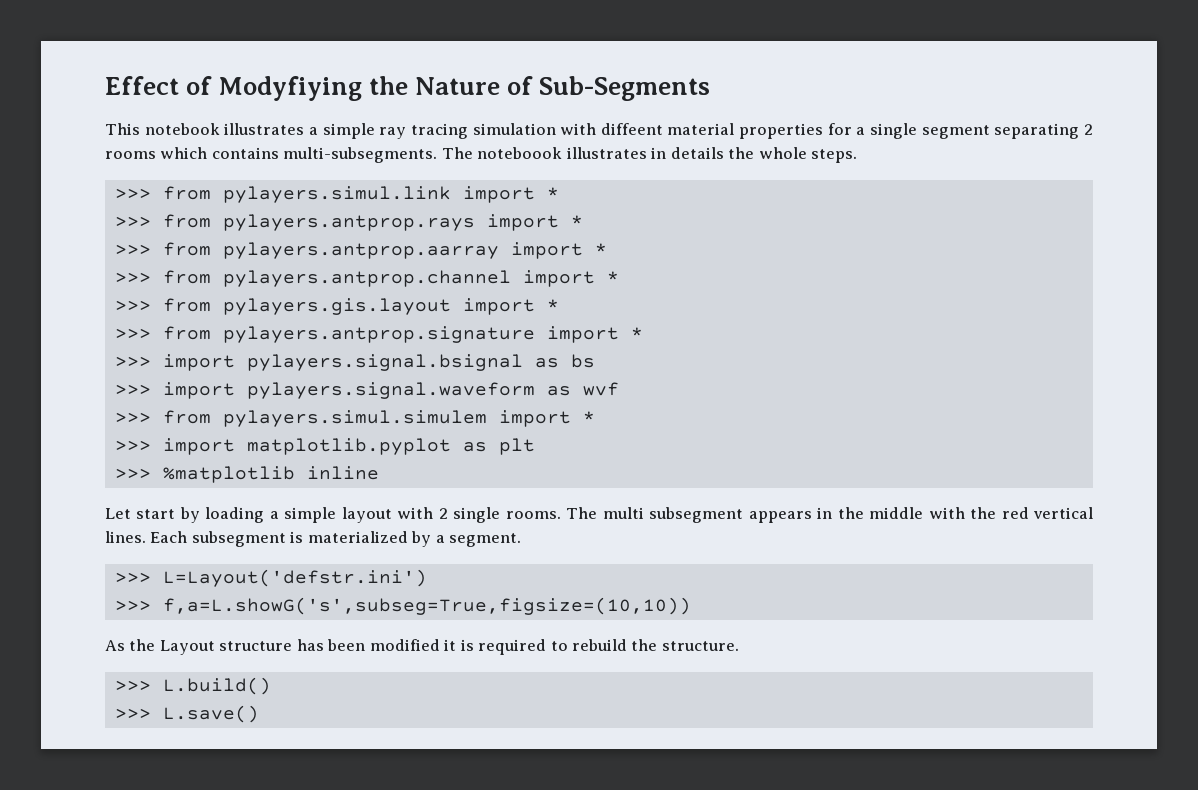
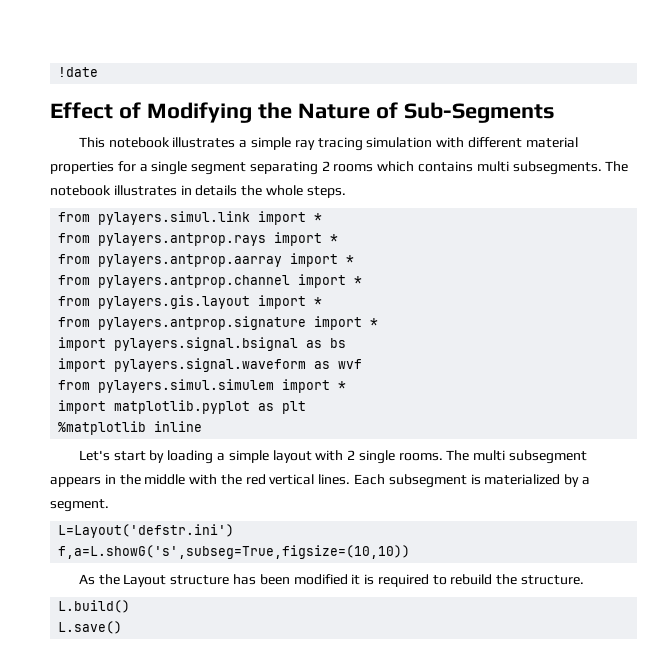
(105, 85) none -> [58,67,99,77] !date //
[218,76,363,101] Modyfiying -> [146,102,252,123] Modifying
[600,123,663,135] diffeent -> [467,137,522,148] different
[283,147,563,163] multi-subsegments. The noteboook -> [476,161,629,175] [50,185,111,196] multi subsegments. The notebook
[114,188,151,199] >>> -> (346, 192) none
[114,216,151,227] >>> -> (323, 217) none
[114,244,151,255] >>> -> (339, 238) none
[114,272,151,283] >>> -> (355, 259) none
[114,300,151,311] >>> -> (363, 280) none
[114,328,151,339] >>> -> (323, 301) none
[114,356,151,367] >>> -> (379, 322) none
[114,384,151,395] >>> -> (347, 343) none
[114,412,151,423] >>> -> (363, 364) none
[114,440,151,451] >>> -> (347, 385) none
[114,468,151,479] >>> -> (307, 407) none
[105,508,131,519] Let -> [78,450,110,461] Let's
[114,572,151,583] >>> -> (109, 505) none
[114,600,151,611] >>> -> (235, 531) none
[114,680,151,691] >>> -> (585, 580) none
[114,708,151,719] >>> -> (131, 606) none

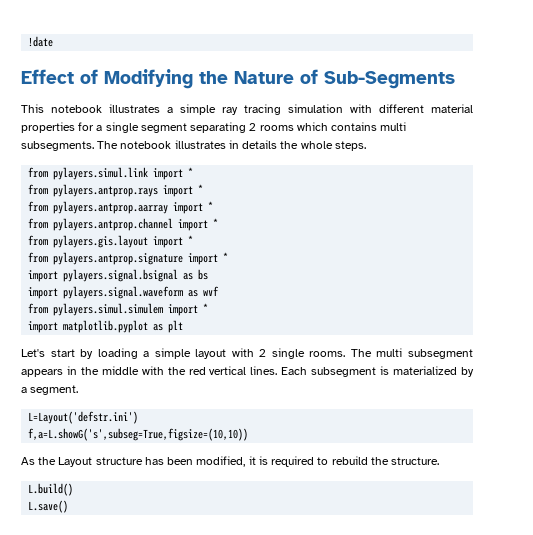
[58,421,203,435] // %matplotlib inline -> (184, 326) none
[293,574,348,585] modified -> [196,456,246,467] modified,

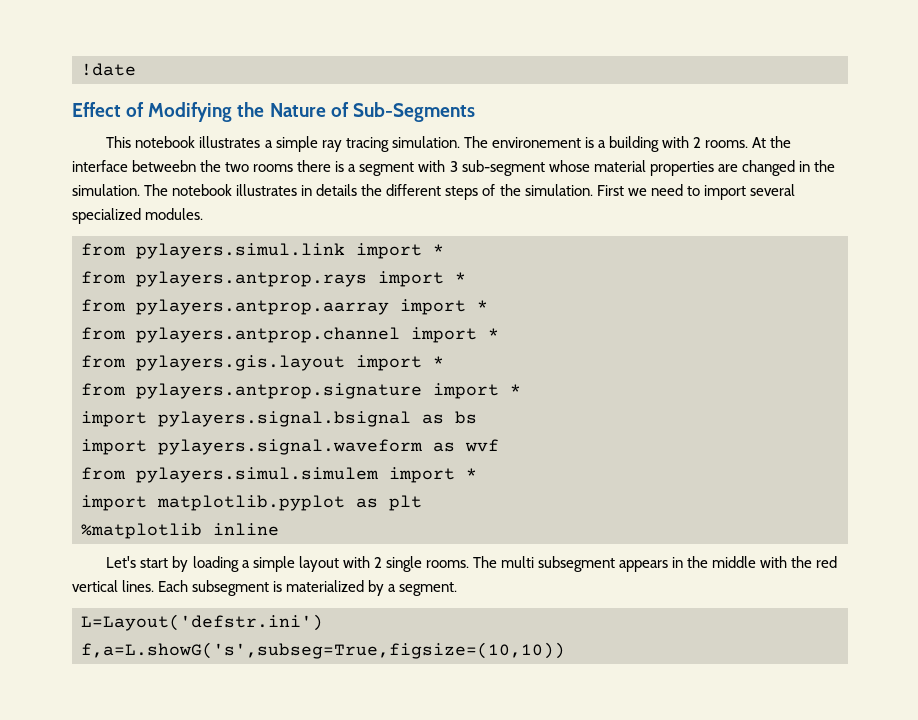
[288,104,473,113] [21,122,407,133] [21,141,94,151] simulation with different material properties for a single segment separating 2 rooms which contains multi subsegments. -> [391,136,792,152] [72,160,835,176] [72,184,140,196] simulation. The environement is a building with 2 rooms. At the interface betweebn the two rooms there is a segment with 3 sub-segment whose material properties are changed in the simulation.
[300,141,366,151] whole steps. -> [386,184,795,200] [72,208,204,224] different steps of the simulation. First we need to import several specialized modules.
(184, 326) none -> [81,523,279,539] // %matplotlib inline
[21,456,440,467] [28,483,74,496] [28,500,69,513] // As the Layout structure has been modified, it is required to rebuild the structure. // L.build() // L.save() -> (565, 650) none

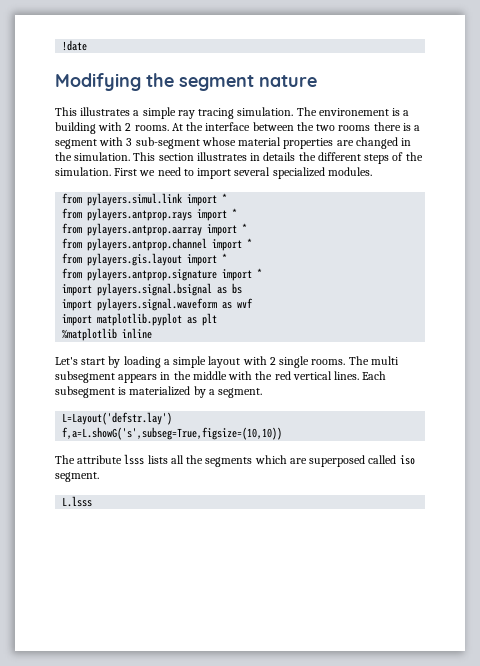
[72,102,475,122] [106,136,196,148] Effect of Modifying the Nature of Sub-Segments // This notebook -> [55,73,317,91] [55,107,77,116] Modifying the segment nature // This
[132,160,197,172] betweebn -> [252,122,294,131] between
[144,184,233,196] The notebook -> [133,152,194,161] This section
[81,467,477,483] // from pylayers.simul.simulem import * -> (254, 303) none
[81,614,323,631] L=Layout('defstr.ini') -> [62,412,173,425] L=Layout('defstr.lay')
(565, 650) none -> [55,454,415,467] [55,472,99,482] [62,496,93,507] // The attribute lsss lists all the segments which are superposed called iso segment. // L.lsss

